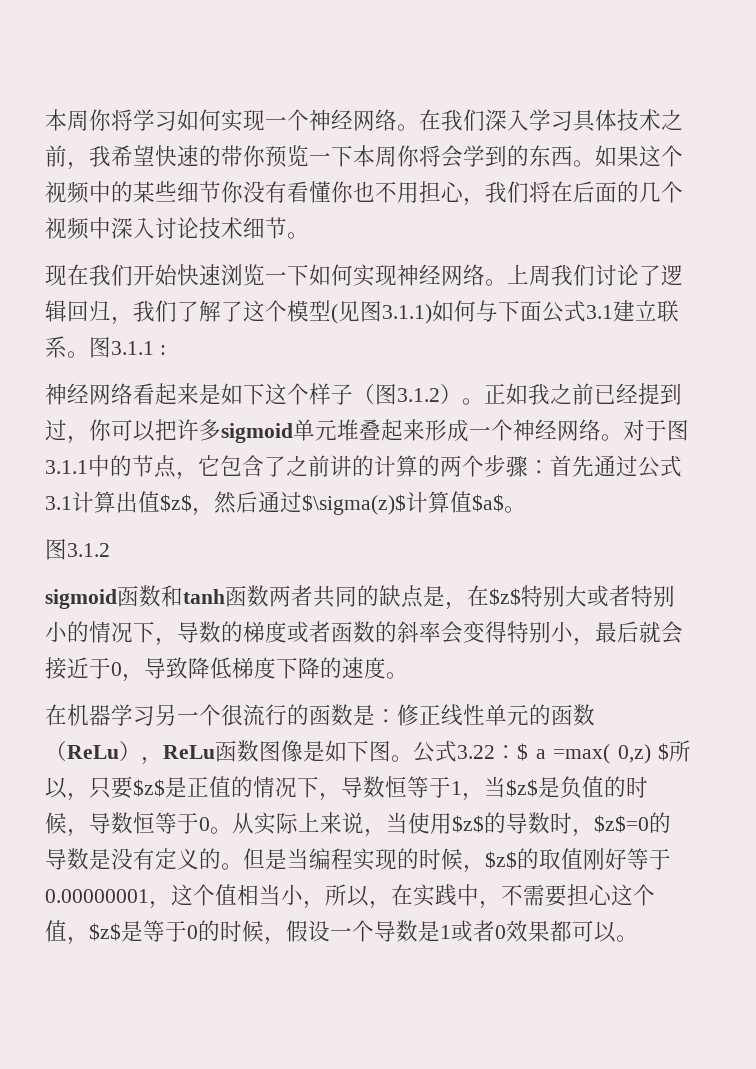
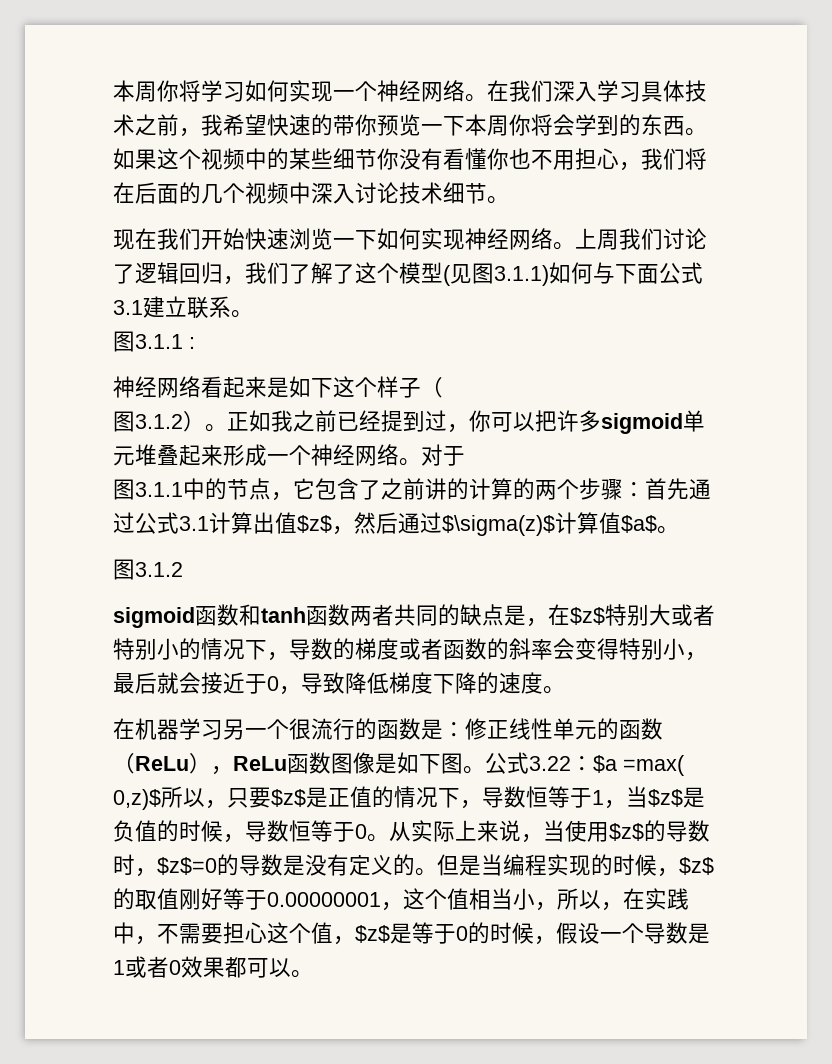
(89, 354) none -> (253, 314) //
(375, 394) none -> (443, 387) //
(667, 430) none -> (465, 456) //
[517,743,669,764] $ a =max( 0,z) $ -> [593,755,685,776] [113,789,161,810] $a =max( 0,z)$

